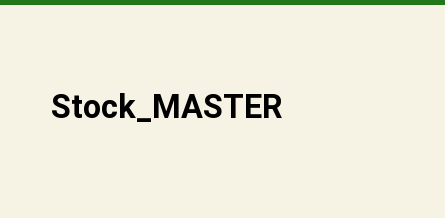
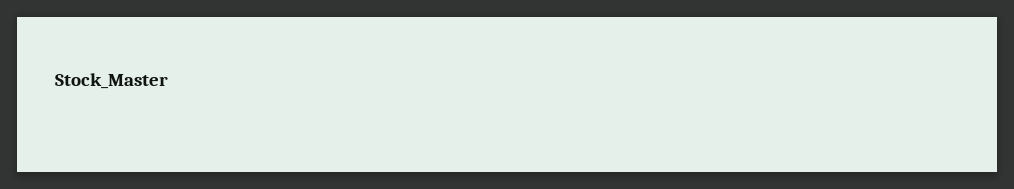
[51,93,283,122] Stock_MASTER -> [55,73,168,89] Stock_Master

